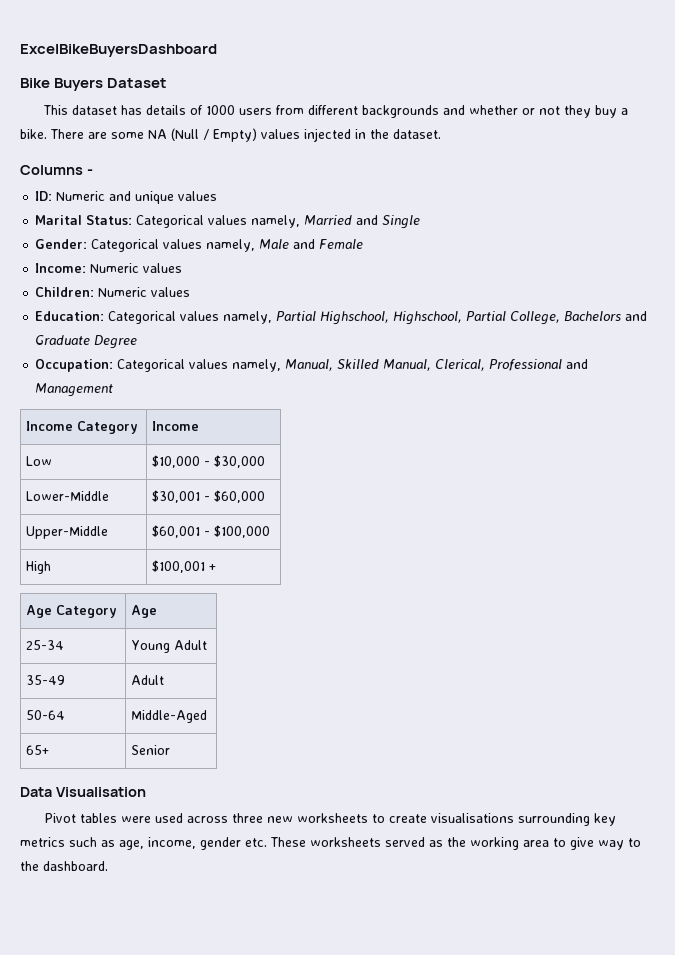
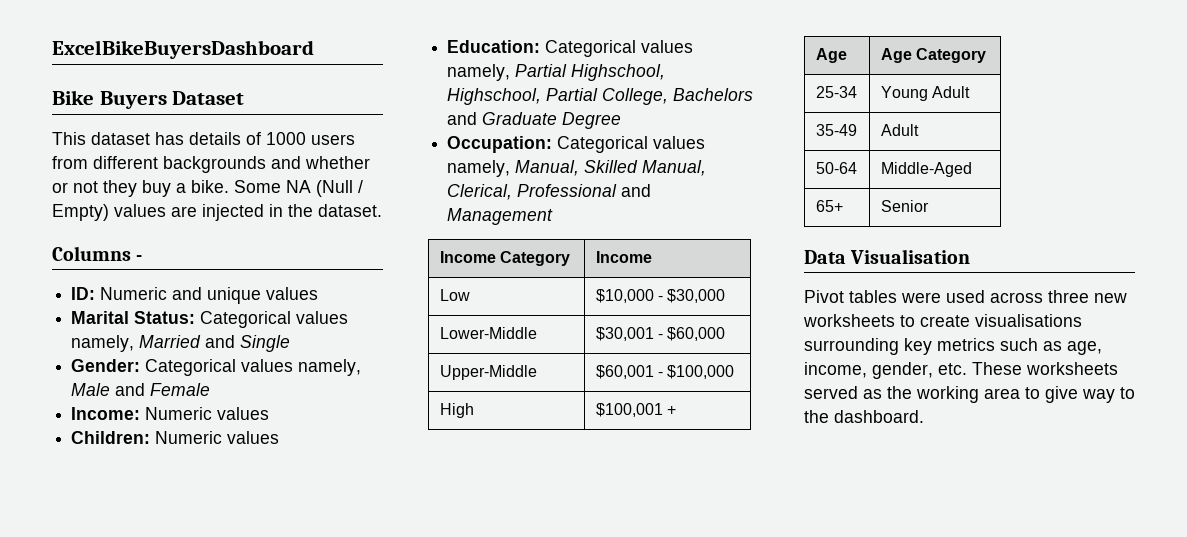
[50,129,144,139] There are some -> [234,180,281,193] Some
(300, 134) none -> [171,206,197,217] are
[56,605,118,618] [131,605,158,618] Category | Age -> [880,48,987,63] | Age Category
[200,837,241,850] gender -> [872,362,933,379] gender,

